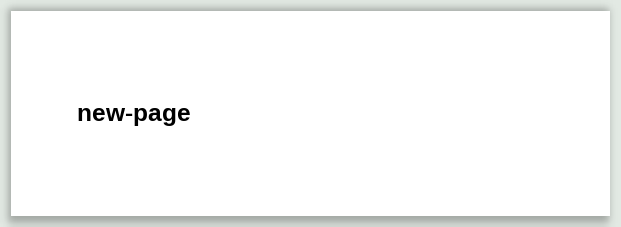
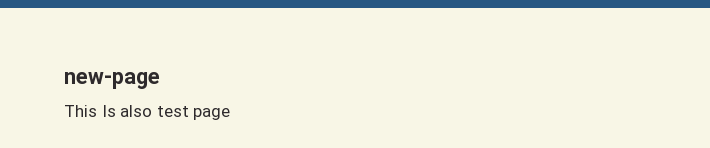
(191, 117) none -> [64,105,231,120] // This Is also test page

